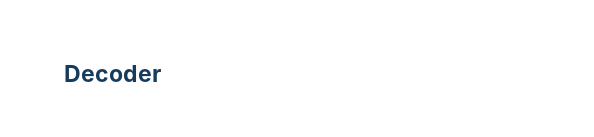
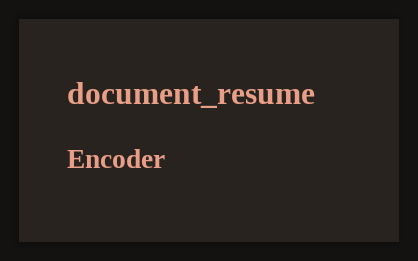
[64,65,161,82] Decoder -> [67,82,315,108] [67,149,165,168] document_resume // Encoder

